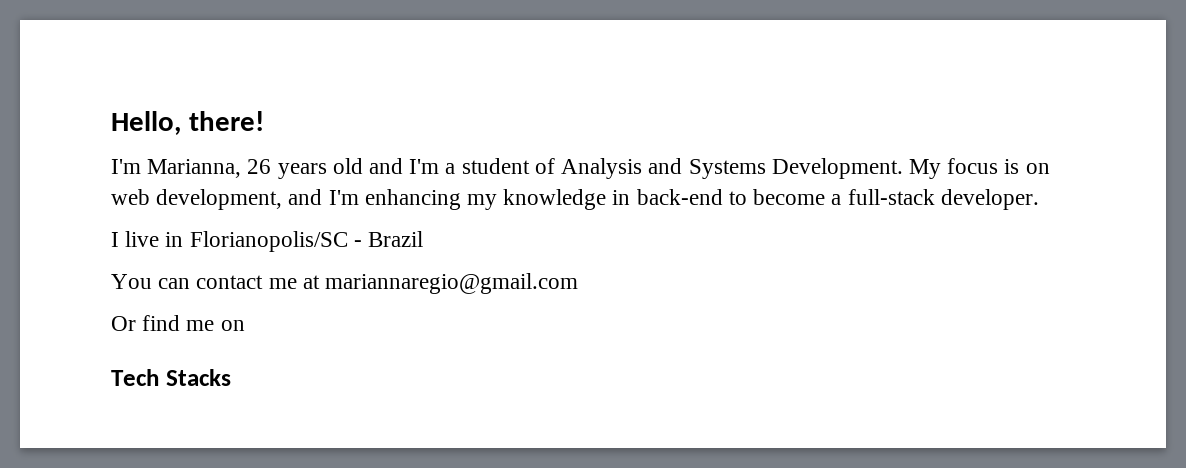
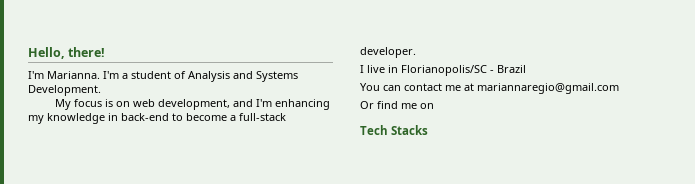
[147,158,404,179] Marianna, 26 years old and -> [47,71,100,79] Marianna.
(903, 168) none -> (101, 90) //

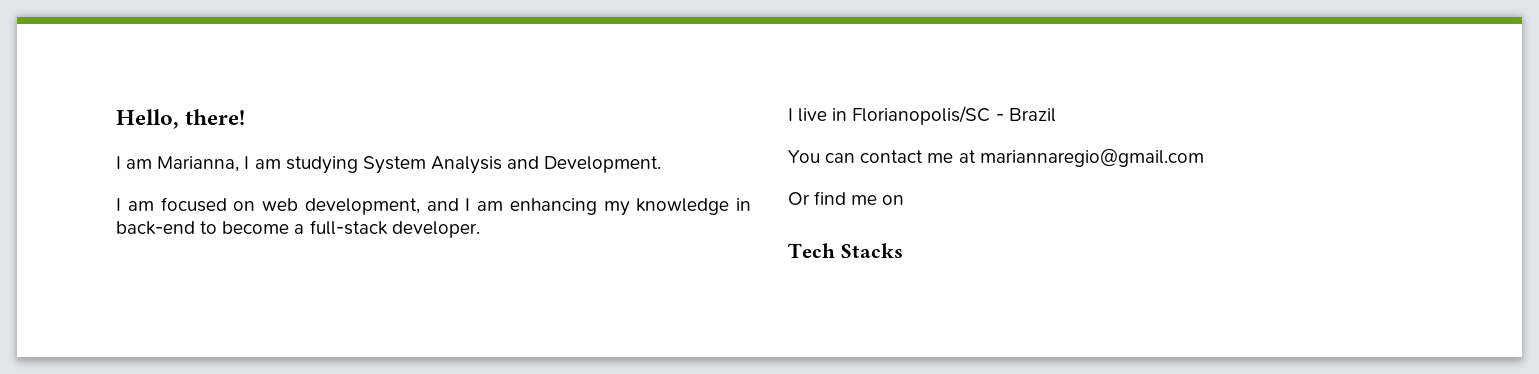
[28,71,186,79] I'm Marianna. I'm a student of -> [116,156,426,174] I am Marianna, I am studying System
[256,71,298,82] Systems -> (540, 162) none
[54,99,113,110] My focus is -> [116,197,227,212] I am focused
[255,99,272,107] I'm -> [465,198,503,211] I am

